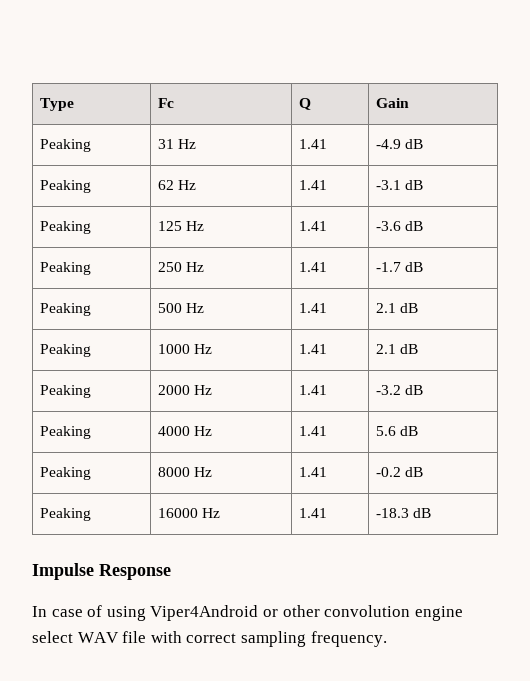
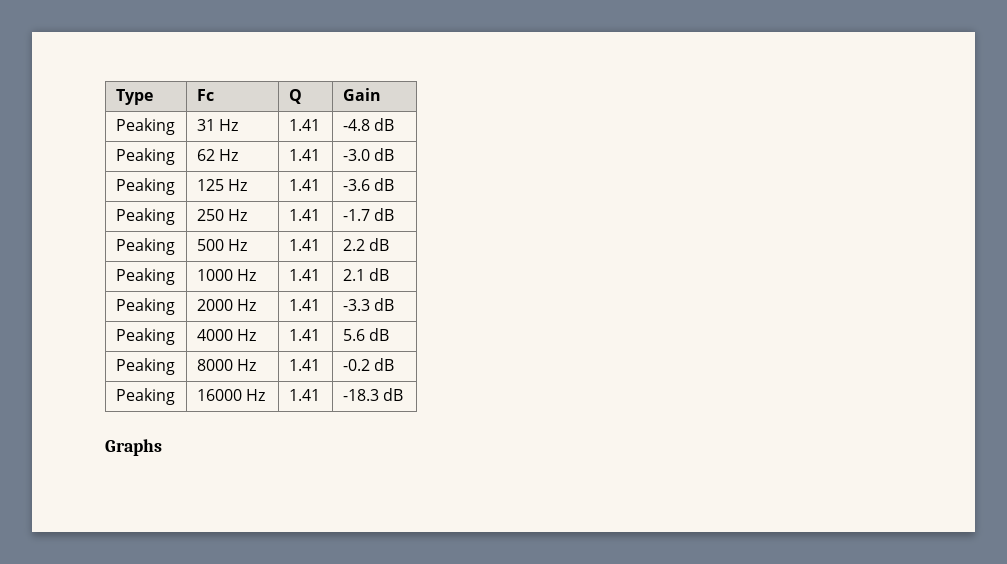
[375,139,401,149] -4.9 -> [342,119,370,131] -4.8
[375,180,401,190] -3.1 -> [342,149,370,161] -3.0
[375,303,396,313] 2.1 -> [342,239,365,251] 2.2
[375,385,401,395] -3.2 -> [342,299,370,311] -3.3
[32,563,171,580] [32,605,463,621] [32,631,387,647] Impulse Response // In case of using Viper4Android or other convolution engine select WAV file with correct sampling frequency. -> [105,439,162,456] Graphs

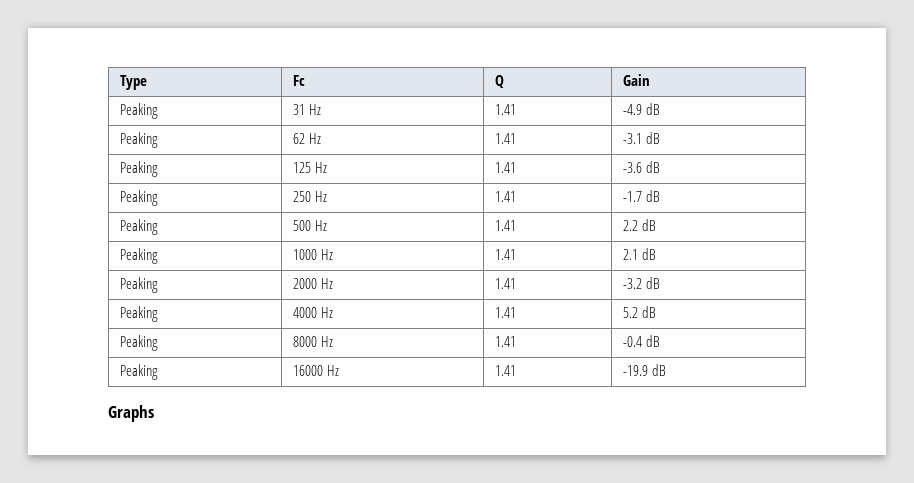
[342,119,370,131] -4.8 -> [622,104,642,115] -4.9
[342,149,370,161] -3.0 -> [622,133,642,144] -3.1
[342,299,370,311] -3.3 -> [622,278,642,289] -3.2
[342,329,365,341] 5.6 -> [622,307,638,318] 5.2
[342,359,370,371] -0.2 -> [622,336,642,347] -0.4
[342,389,379,401] -18.3 -> [622,365,648,376] -19.9

